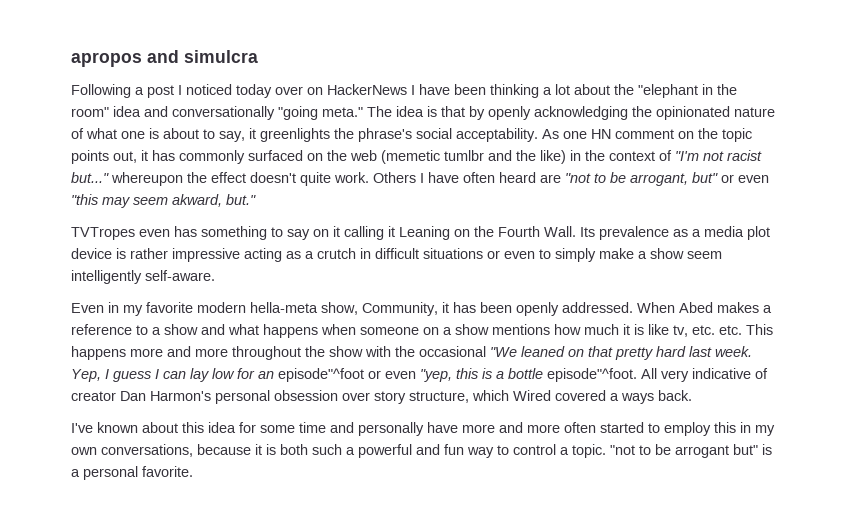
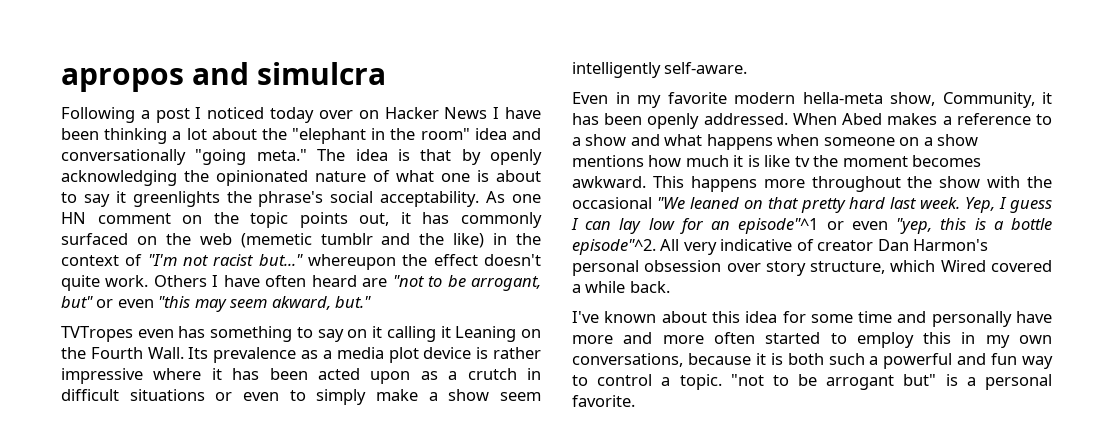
[327,84,407,95] HackerNews -> [384,107,488,119] Hacker News
[219,131,245,142] say, -> [83,194,110,207] say
[444,150,484,161] tumlbr -> [320,233,373,245] tumblr
[244,248,282,262] acting -> [153,368,411,384] where it has been acted upon
[673,325,742,337] tv, etc. etc. -> [794,155,982,167] [572,176,646,188] tv the moment becomes awkward.
[167,346,228,357] and more -> (805, 183) none
[278,368,364,382] episode"^foot -> [738,218,819,234] episode"^1
[547,368,637,382] episode"^foot. -> [572,239,656,255] episode"^2.
[621,393,654,404] ways -> [585,281,626,293] while

